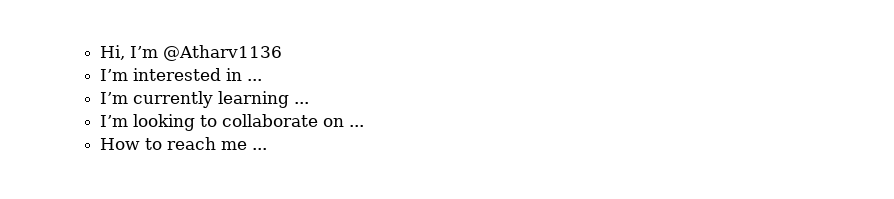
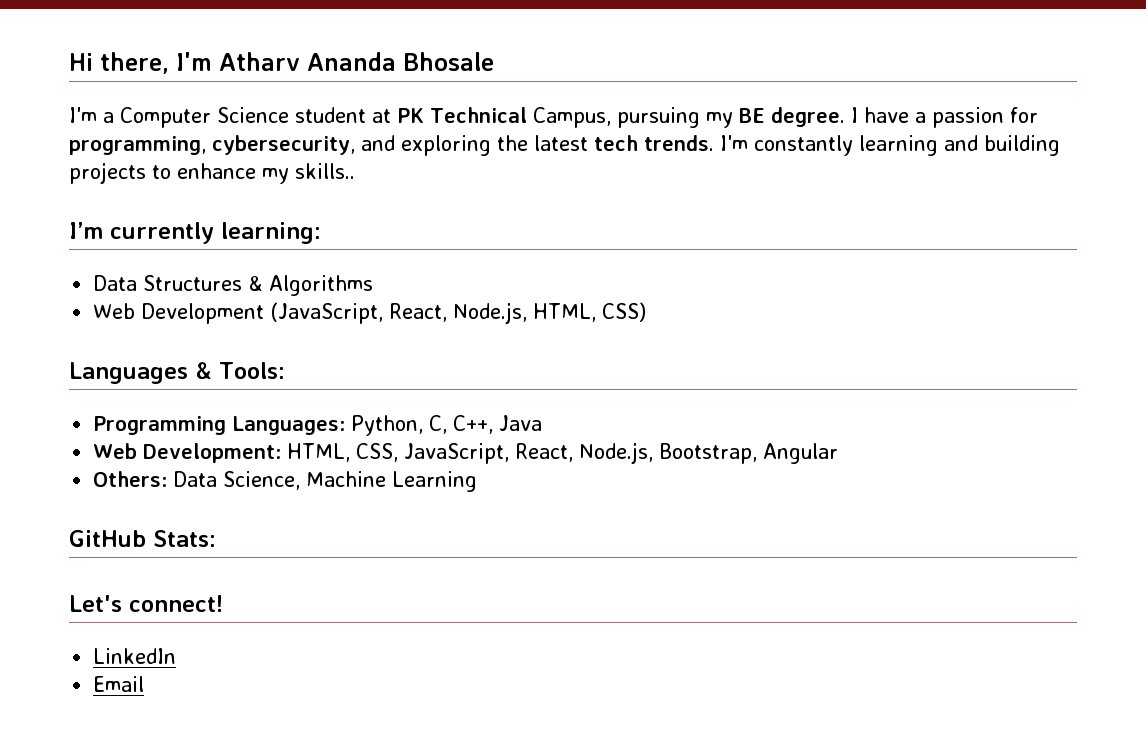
[100,45,283,61] [100,68,263,81] [100,91,310,108] [100,114,365,131] [100,137,268,150] Hi, I’m @Atharv1136 // I’m interested in ... // I’m currently learning ... // I’m looking to collaborate on ... // How to reach me ... -> [69,52,494,74] [69,107,1038,128] [69,135,1060,156] [69,162,355,184] [69,222,321,244] [93,275,374,296] [93,302,647,324] [69,362,285,384] [93,415,543,436] [93,442,839,464] [93,471,478,492] [69,530,216,547] [69,595,223,612] [93,648,177,664] [93,676,145,692] Hi there, I'm Atharv Ananda Bhosale // I'm a Computer Science student at PK Technical Campus, pursuing my BE degree. I have a passion for programming, cybersecurity, and exploring the latest tech trends. I'm constantly learning and building projects to enhance my skills.. // I’m currently learning: // Data Structures & Algorithms // Web Development (JavaScript, React, Node.js, HTML, CSS) // Languages & Tools: // Programming Languages: Python, C, C++, Java // Web Development: HTML, CSS, JavaScript, React, Node.js, Bootstrap, Angular // Others: Data Science, Machine Learning // GitHub Stats: // Let's connect! // LinkedIn // Email

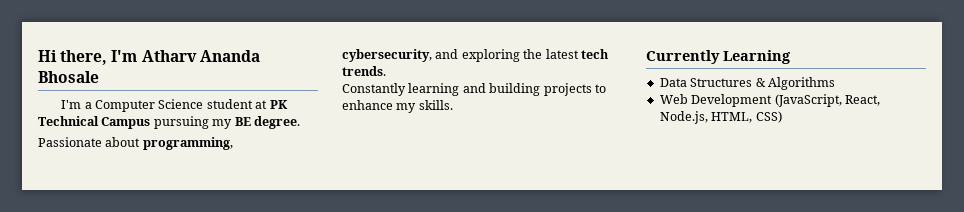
[532,107,611,128] Campus, -> [101,117,151,129] Campus
[850,107,1038,128] I have a passion for -> [38,137,141,147] // Passionate about
[720,135,853,156] I'm constantly -> [342,83,406,96] // Constantly
[295,163,355,179] [69,222,321,244] skills.. // I’m currently learning: -> [418,100,453,110] [646,50,791,64] skills. // Currently Learning
[69,362,285,384] [93,415,543,436] [93,442,839,464] [93,471,478,492] [69,530,216,547] [69,595,223,612] [93,648,177,664] [93,676,145,692] // Languages & Tools: // Programming Languages: Python, C, C++, Java // Web Development: HTML, CSS, JavaScript, React, Node.js, Bootstrap, Angular // Others: Data Science, Machine Learning // GitHub Stats: // Let's connect! // LinkedIn // Email -> (782, 117) none

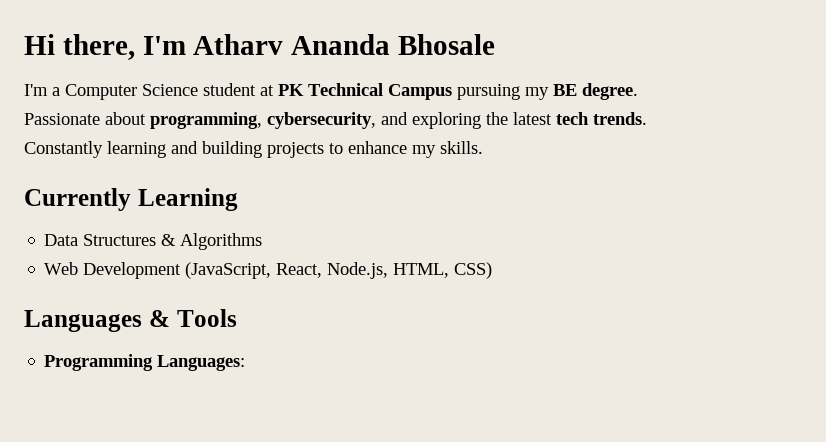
(782, 117) none -> [24,309,237,332] [44,354,246,371] // Languages & Tools // Programming Languages:

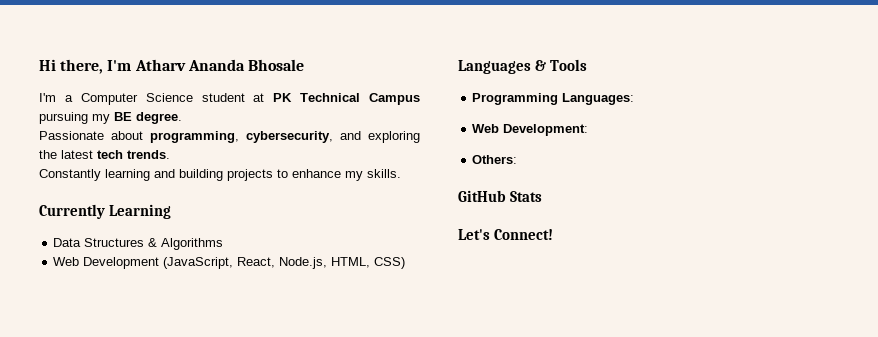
(246, 363) none -> [472,124,589,136] [472,155,518,164] [458,190,542,202] [458,229,553,240] // Web Development: // Others: // GitHub Stats // Let's Connect!

